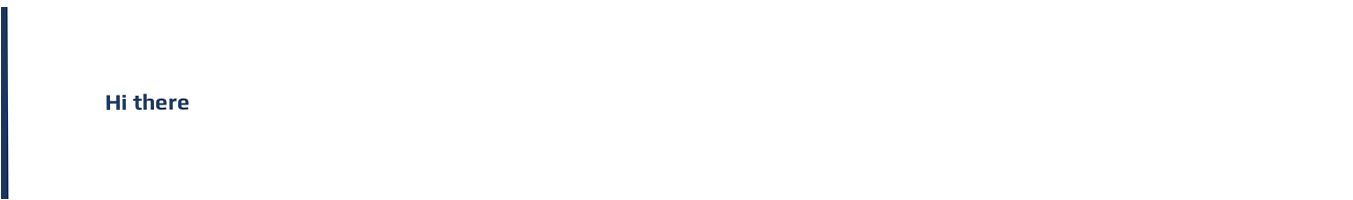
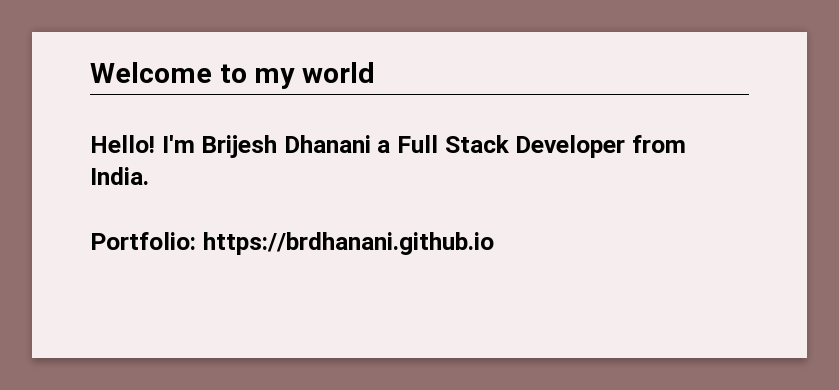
[104,93,192,111] Hi there -> [90,62,376,89] [90,135,686,158] [90,167,149,185] [90,232,494,255] Welcome to my world // Hello! I'm Brijesh Dhanani a Full Stack Developer from India. // Portfolio: https://brdhanani.github.io

